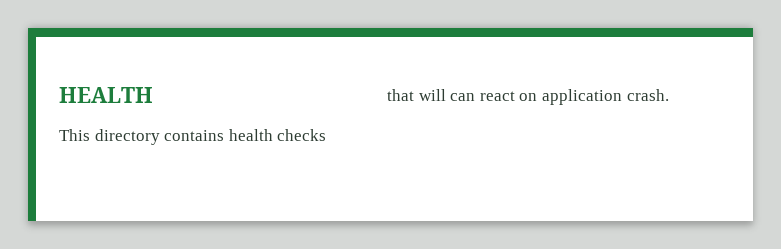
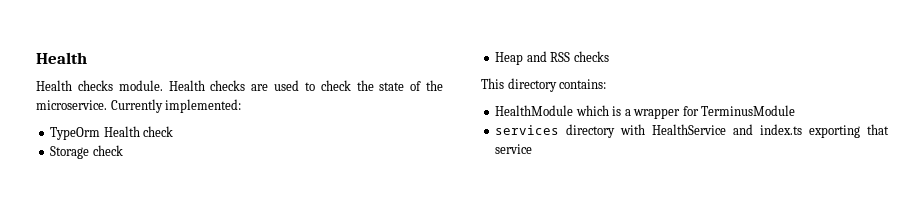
[59,87,153,103] [59,129,327,145] [387,89,669,105] HEALTH // This directory contains health checks that will can react on application crash. -> [36,52,87,64] [36,80,443,91] [36,99,242,113] [50,126,174,140] [50,145,123,159] [495,51,609,65] [481,78,607,92] [495,105,796,119] [495,124,889,138] [495,144,533,154] Health // Health checks module. Health checks are used to check the state of the microservice. Currently implemented: // TypeOrm Health check // Storage check // Heap and RSS checks // This directory contains: // HealthModule which is a wrapper for TerminusModule // services directory with HealthService and index.ts exporting that service

